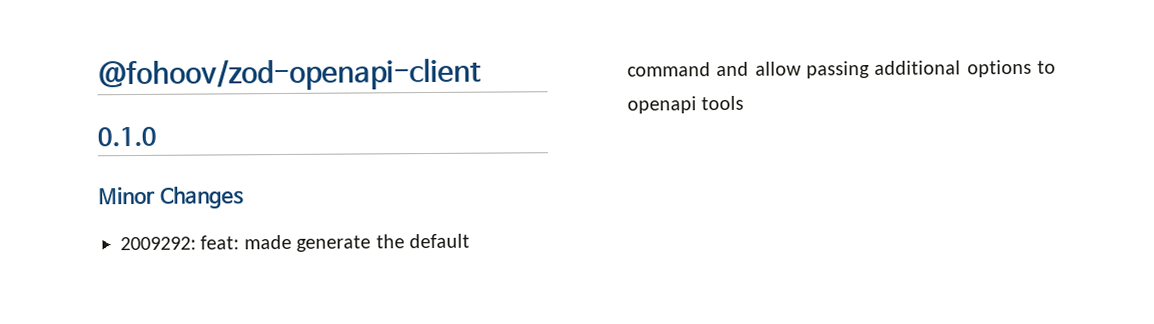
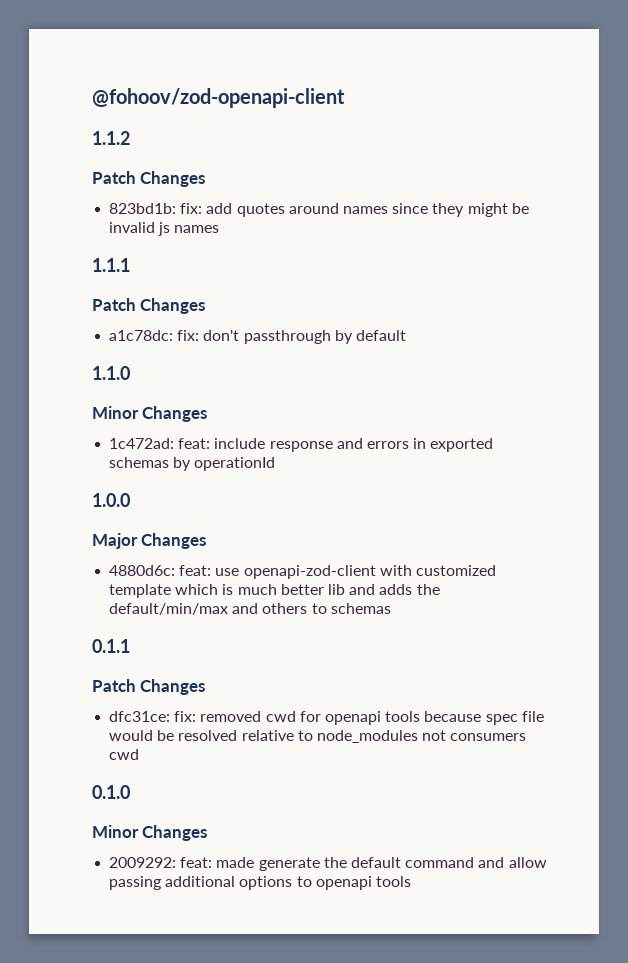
(481, 74) none -> [92,131,130,145] [92,171,206,187] [109,203,529,217] [109,222,220,236] [92,258,130,272] [92,298,206,314] [109,330,406,344] [92,366,130,380] [92,406,208,422] [109,438,494,452] [109,457,276,471] [92,493,130,507] [92,533,207,549] [109,565,496,579] [109,584,440,598] [109,603,391,615] [92,639,130,653] [92,679,206,695] [109,711,544,725] [109,730,527,743] [109,749,140,760] // 1.1.2 // Patch Changes // 823bd1b: fix: add quotes around names since they might be invalid js names // 1.1.1 // Patch Changes // a1c78dc: fix: don't passthrough by default // 1.1.0 // Minor Changes // 1c472ad: feat: include response and errors in exported schemas by operationId // 1.0.0 // Major Changes // 4880d6c: feat: use openapi-zod-client with customized template which is much better lib and adds the default/min/max and others to schemas // 0.1.1 // Patch Changes // dfc31ce: fix: removed cwd for openapi tools because spec file would be resolved relative to node_modules not consumers cwd

